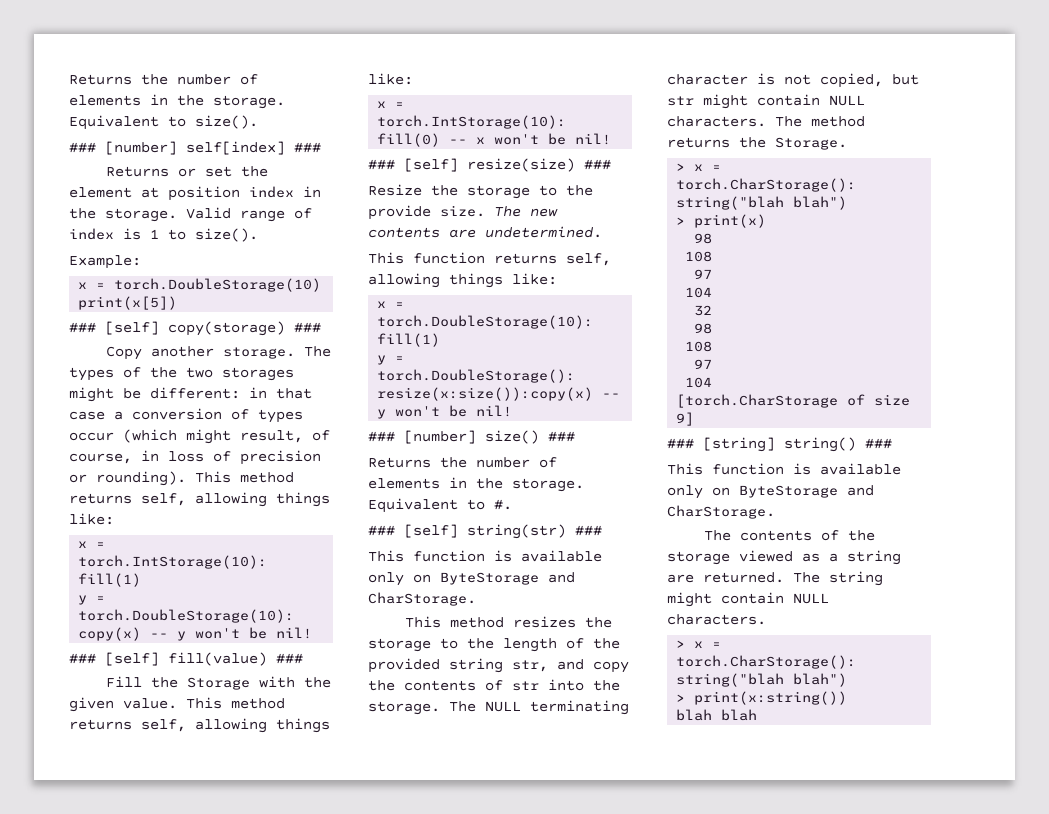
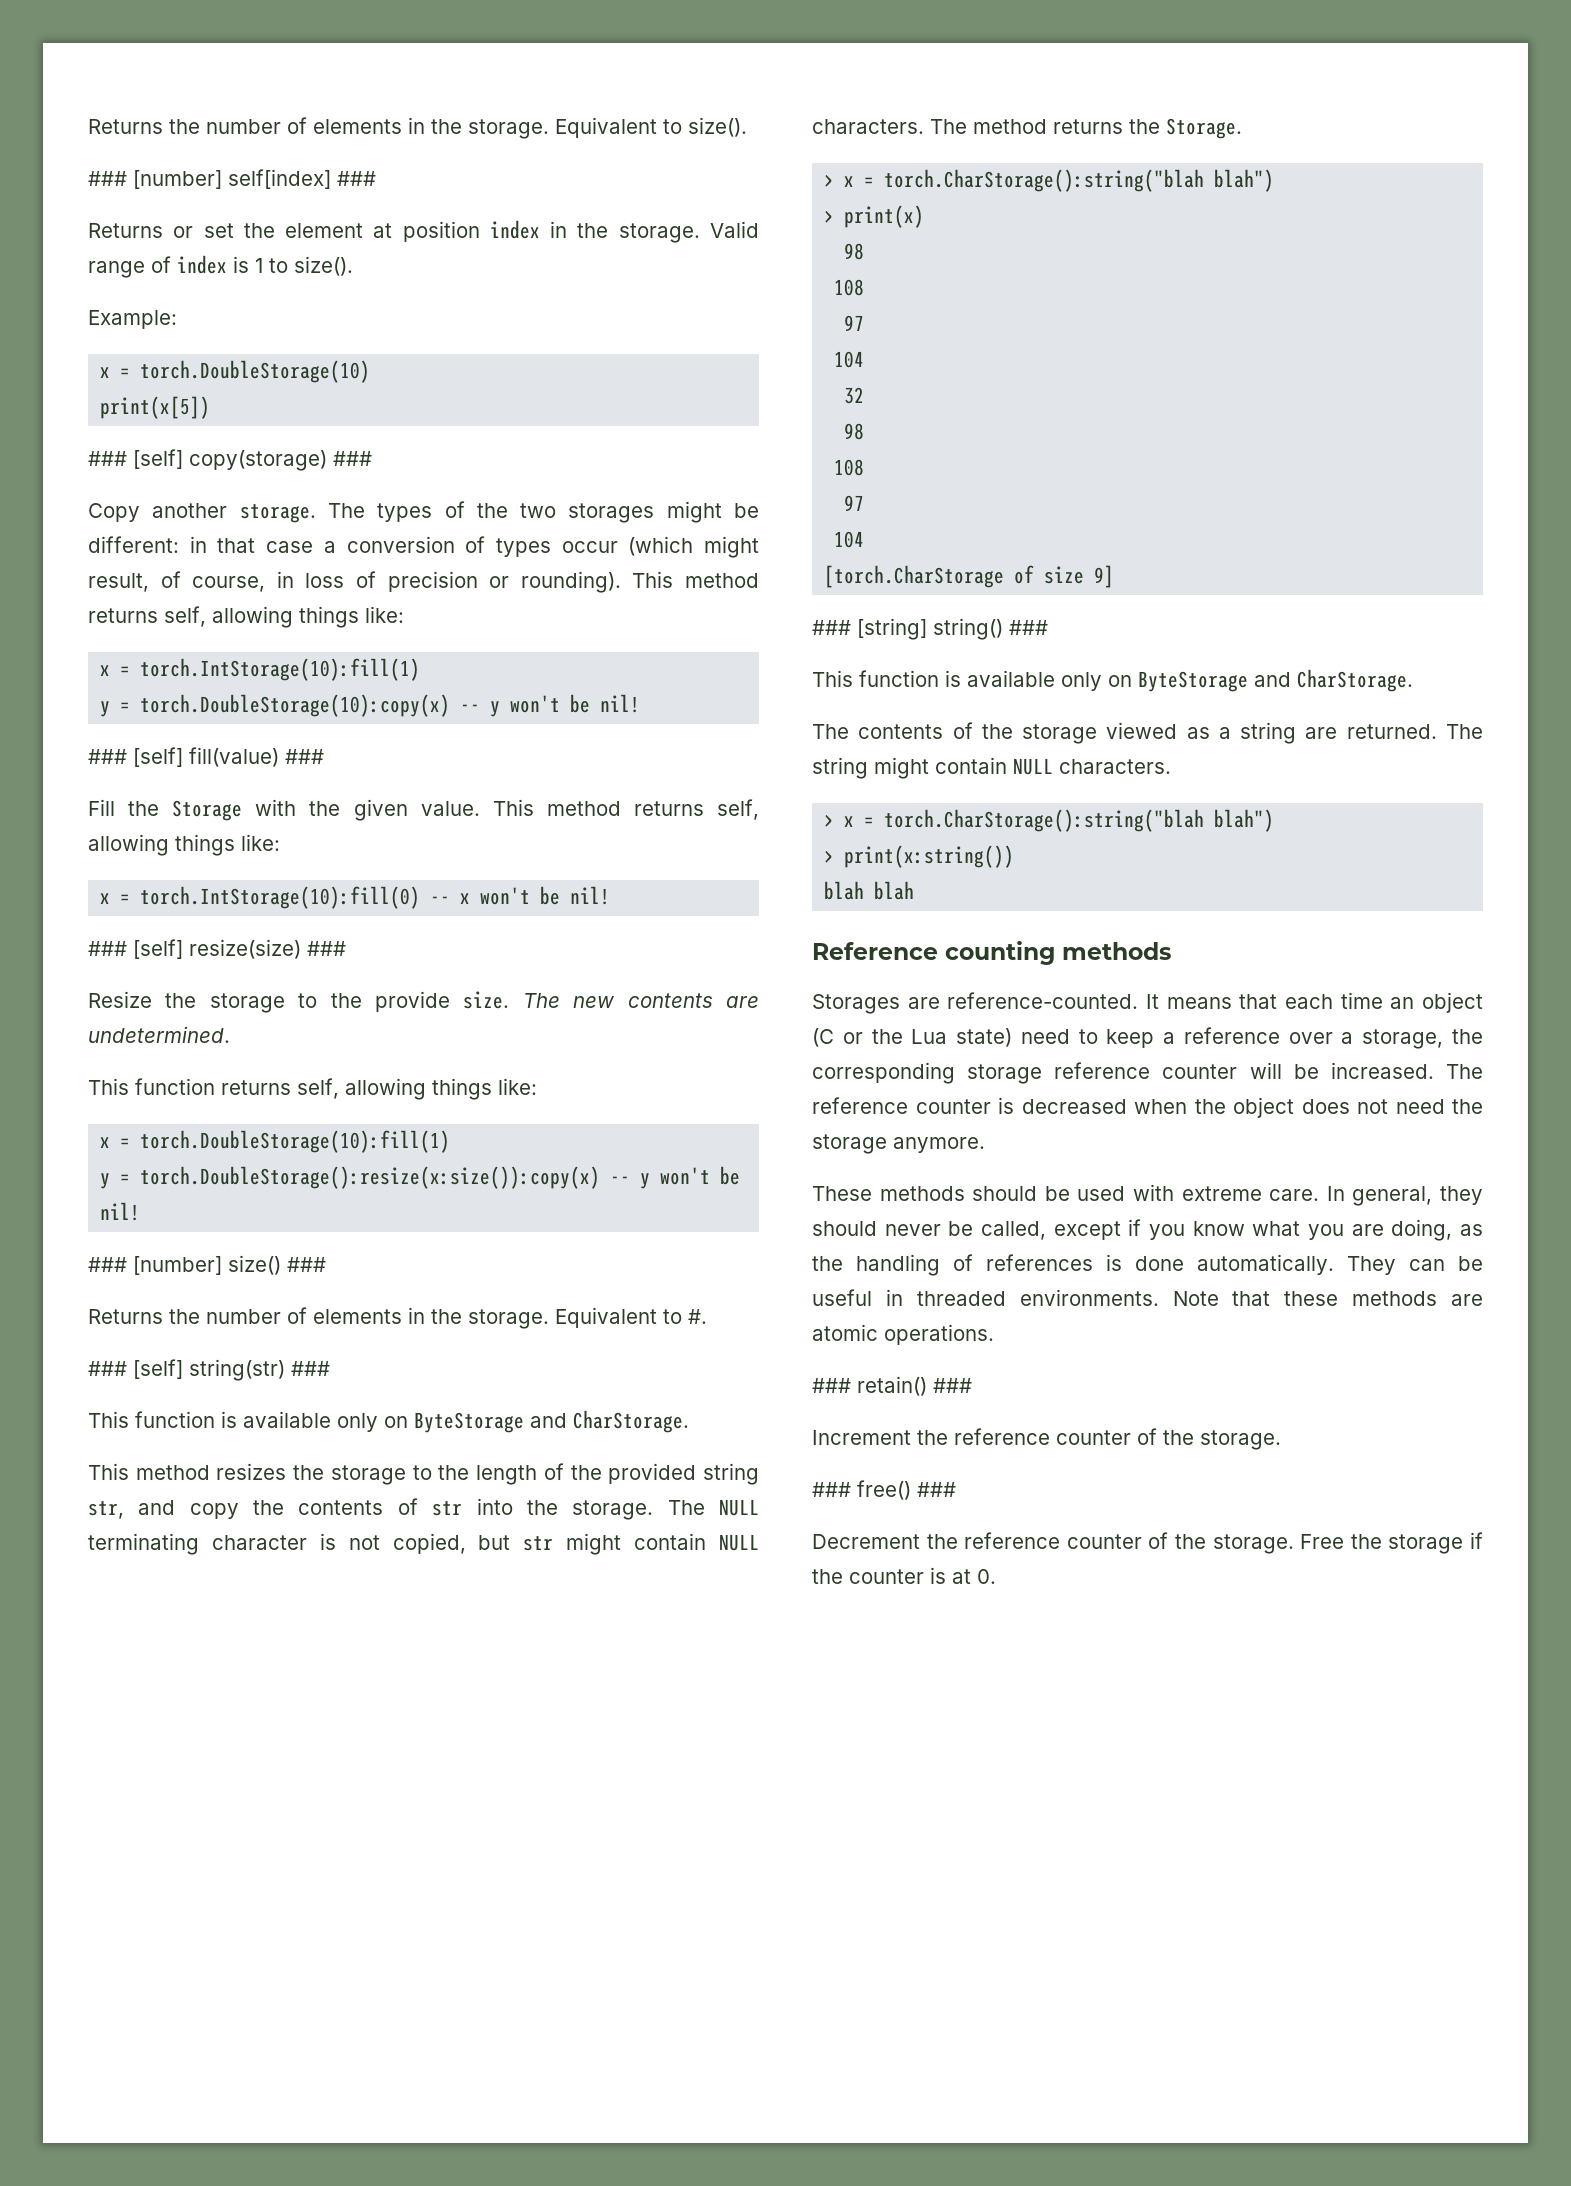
(758, 715) none -> [812,941,1171,965] [812,992,1483,1014] [812,1027,1483,1049] [812,1062,1483,1084] [812,1097,1483,1118] [812,1134,985,1154] [812,1184,1483,1206] [812,1219,1483,1241] [812,1254,1483,1276] [812,1289,1483,1306] [812,1324,994,1345] [812,1376,972,1396] [812,1428,1281,1450] [812,1480,956,1500] [812,1532,1483,1554] [812,1567,996,1584] // Reference counting methods // Storages are reference-counted. It means that each time an object (C or the Lua state) need to keep a reference over a storage, the corresponding storage reference counter will be increased. The reference counter is decreased when the object does not need the storage anymore. // These methods should be used with extreme care. In general, they should never be called, except if you know what you are doing, as the handling of references is done automatically. They can be useful in threaded environments. Note that these methods are atomic operations. // ### retain() ### // Increment the reference counter of the storage. // ### free() ### // Decrement the reference counter of the storage. Free the storage if the counter is at 0.

